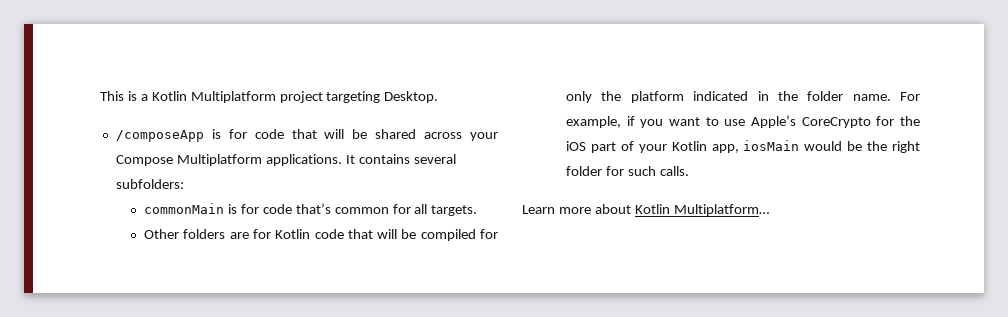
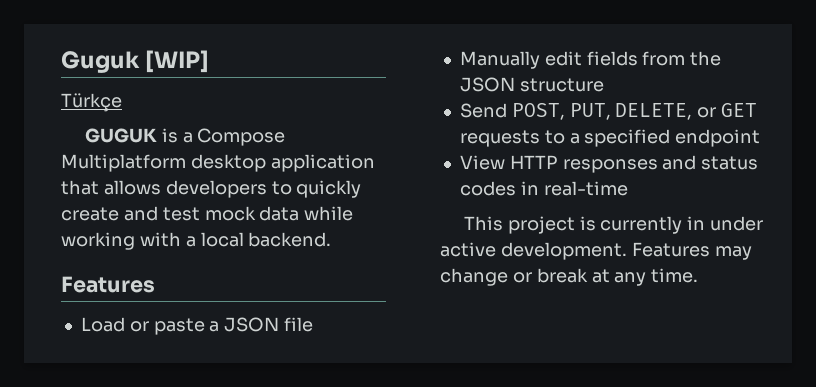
[100,91,439,103] [115,129,498,142] [115,154,456,166] [115,179,184,189] [144,203,478,216] [144,229,499,241] [566,91,920,103] [566,115,920,128] [566,140,920,153] [566,166,689,176] [522,204,769,216] This is a Kotlin Multiplatform project targeting Desktop. // /composeApp is for code that will be shared across your Compose Multiplatform applications. It contains several subfolders: // commonMain is for code that’s common for all targets. // Other folders are for Kotlin code that will be compiled for only the platform indicated in the folder name. For example, if you want to use Apple’s CoreCrypto for the iOS part of your Kotlin app, iosMain would be the right folder for such calls. // Learn more about Kotlin Multiplatform… -> [61,50,210,73] [61,93,122,112] [84,128,286,146] [61,154,375,172] [61,180,362,198] [61,206,354,221] [61,232,332,250] [61,276,155,293] [80,317,314,335] [459,51,722,69] [459,77,604,92] [459,103,758,120] [459,129,761,147] [459,155,759,173] [459,181,628,196] [463,216,764,234] [440,242,752,260] [440,268,699,286] Guguk [WIP] // Türkçe // GUGUK is a Compose Multiplatform desktop application that allows developers to quickly create and test mock data while working with a local backend. // Features // Load or paste a JSON file // Manually edit fields from the JSON structure // Send POST, PUT, DELETE, or GET requests to a specified endpoint // View HTTP responses and status codes in real-time // This project is currently in under active development. Features may change or break at any time.

